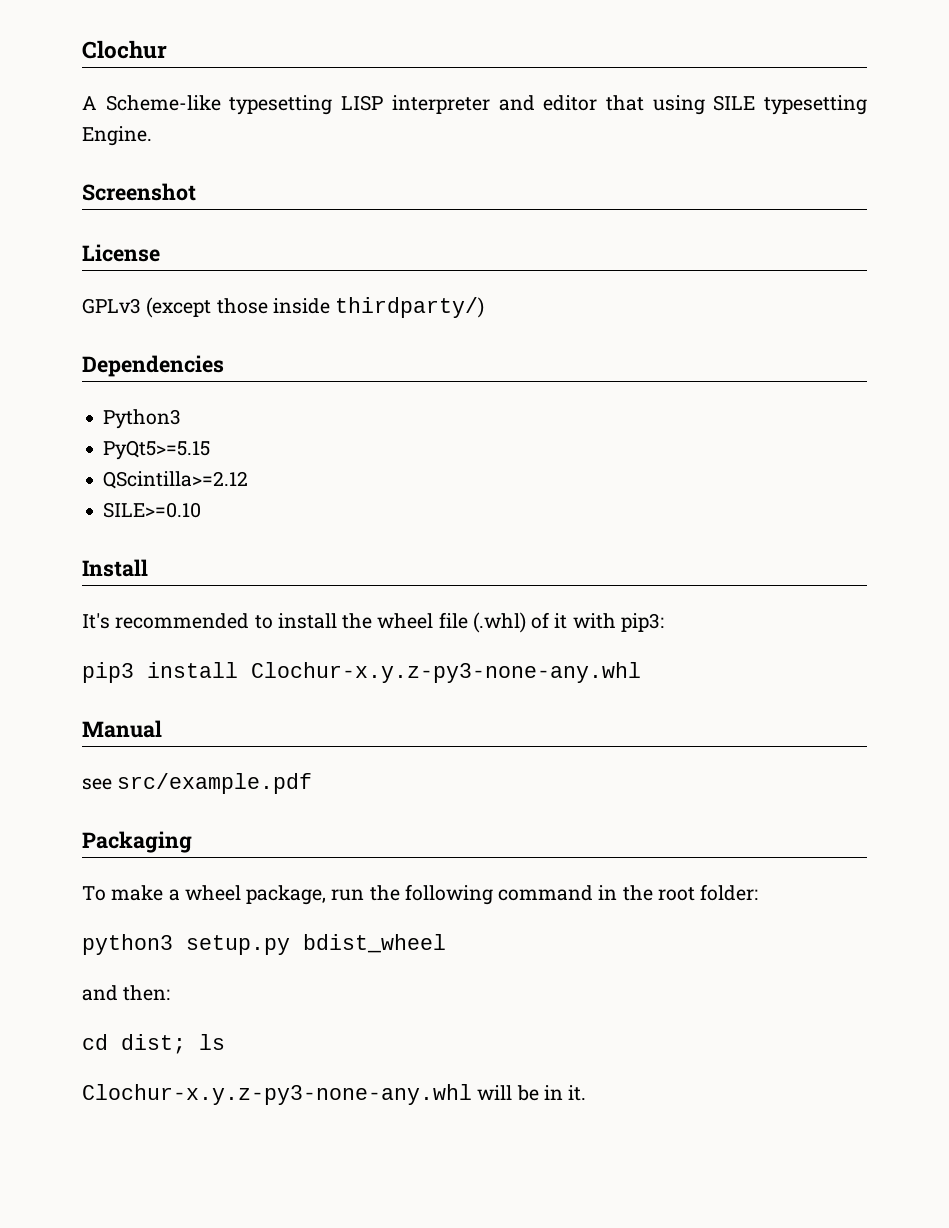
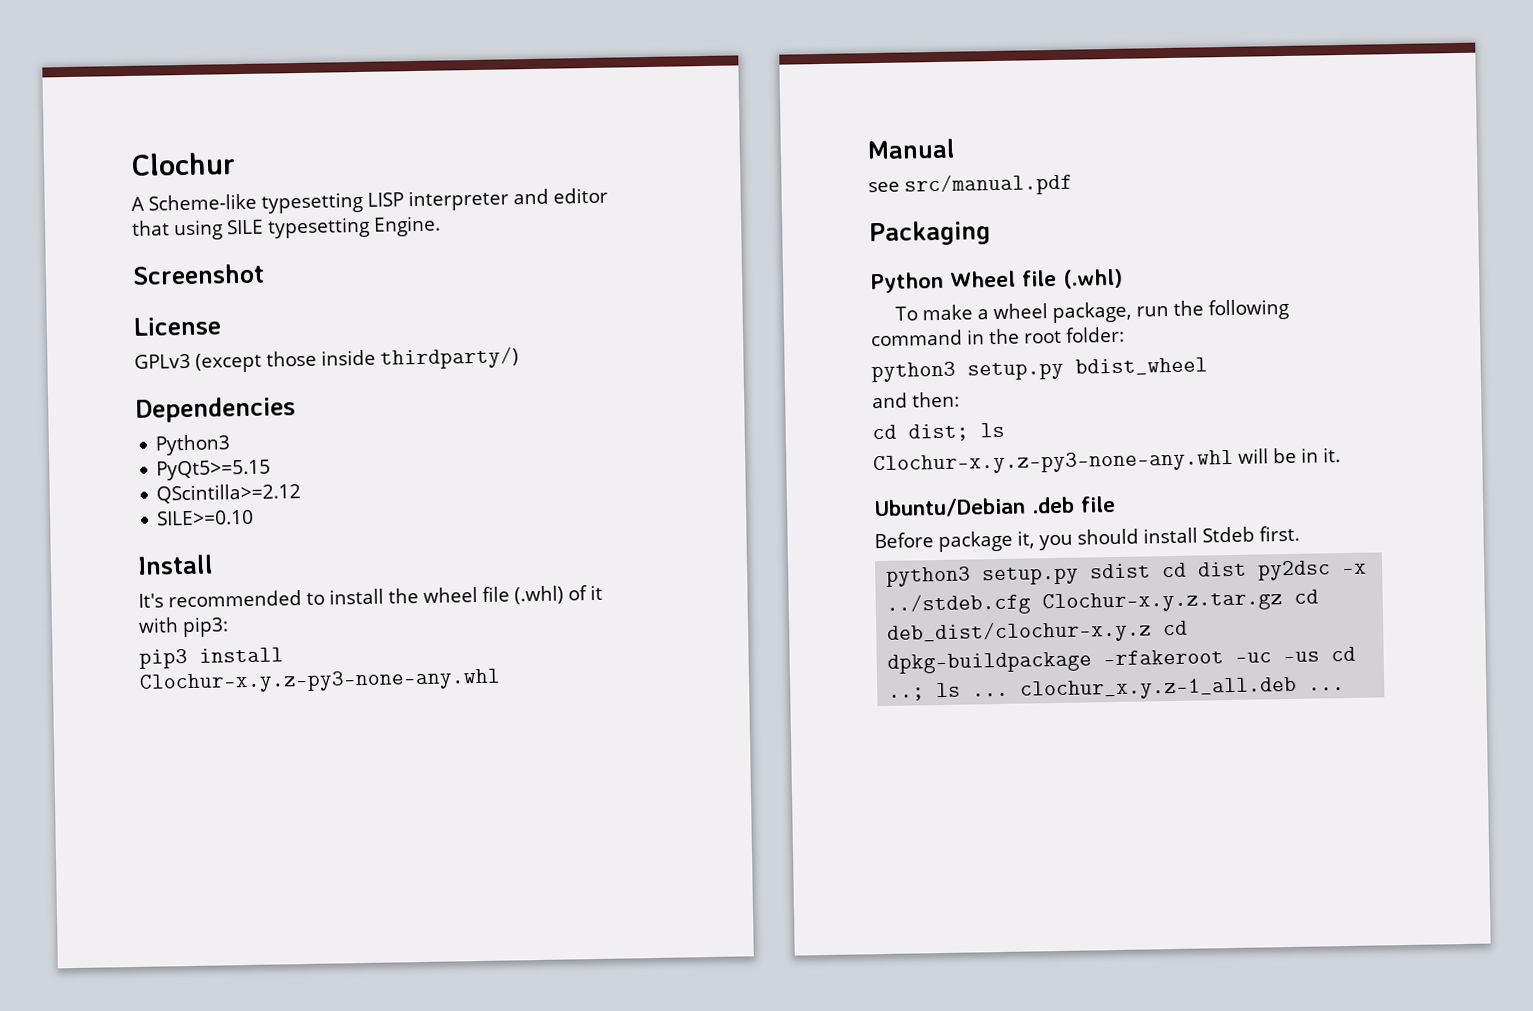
[117,773,313,794] src/example.pdf -> [904,172,1073,197] src/manual.pdf
(192, 842) none -> [870,268,1123,294] // Python Wheel file (.whl)
(587, 1093) none -> [873,495,1116,519] [874,525,1300,553] [886,560,1368,587] [886,589,1320,616] [887,619,1189,645] [887,646,1357,674] [888,676,1346,701] // Ubuntu/Debian .deb file // Before package it, you should install Stdeb first. // python3 setup.py sdist cd dist py2dsc -x ../stdeb.cfg Clochur-x.y.z.tar.gz cd deb_dist/clochur-x.y.z cd dpkg-buildpackage -rfakeroot -uc -us cd ..; ls ... clochur_x.y.z-1_all.deb ...

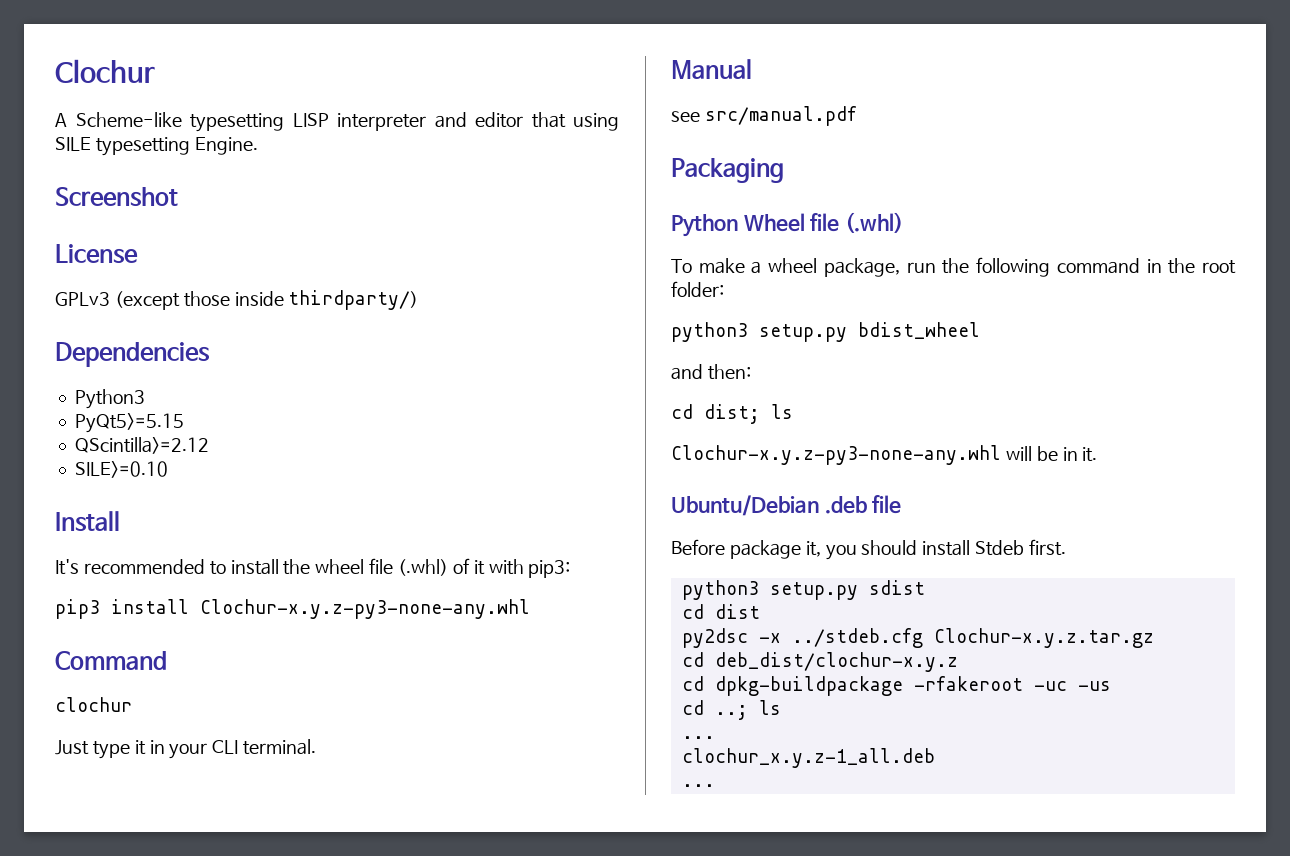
(501, 681) none -> [55,651,167,670] [55,697,132,712] [55,739,317,759] // Command // clochur // Just type it in your CLI terminal.
(1152, 571) none -> (925, 587) //
(1248, 569) none -> (760, 611) //
(1284, 602) none -> (1154, 638) //
(1153, 632) none -> (958, 662) //
(1321, 657) none -> (1111, 686) //
[972,692,1010,697] ... -> [681,736,715,739] // ... //
(1298, 688) none -> (935, 758) //

